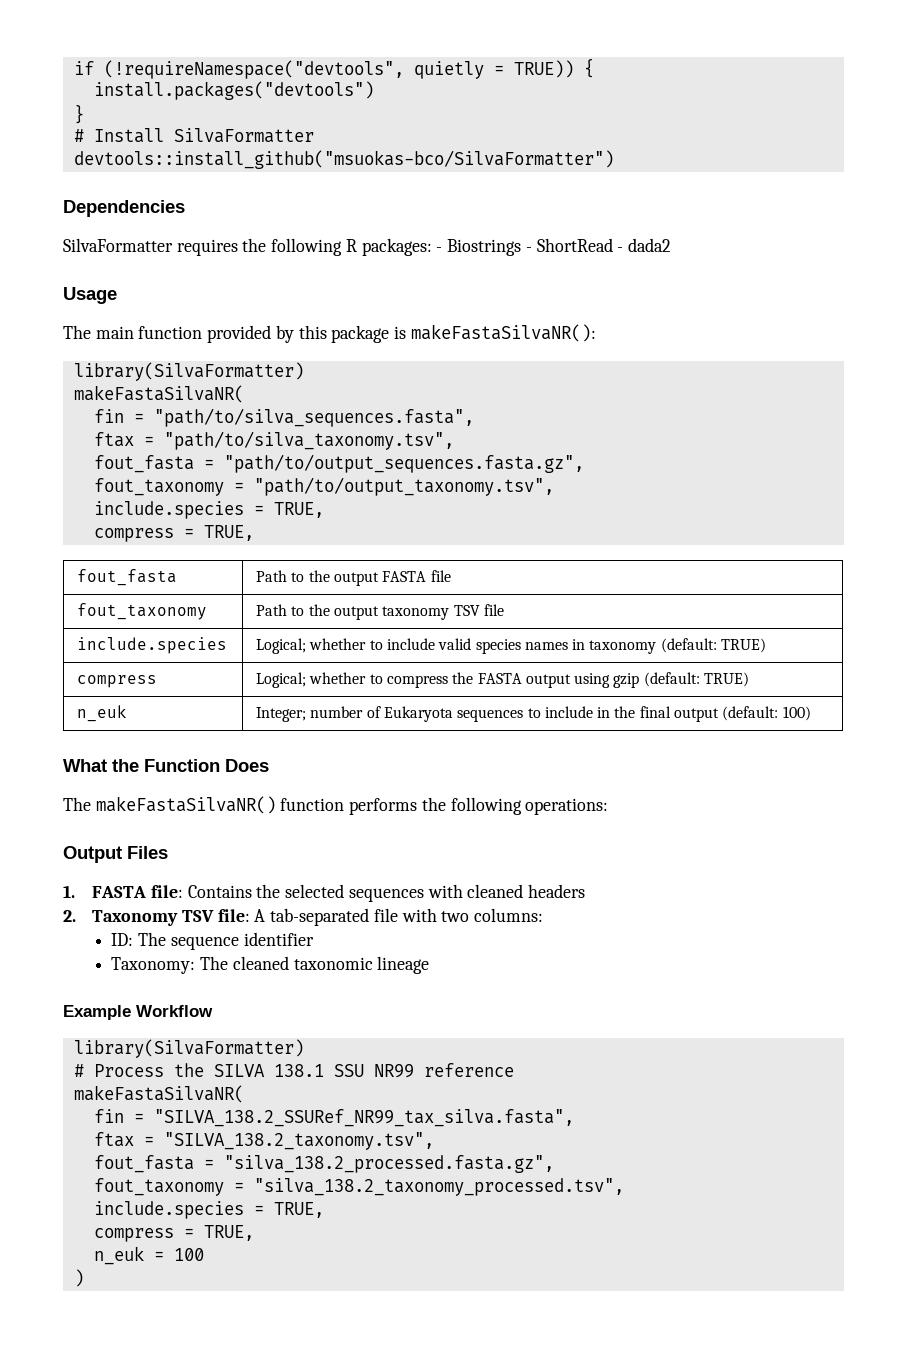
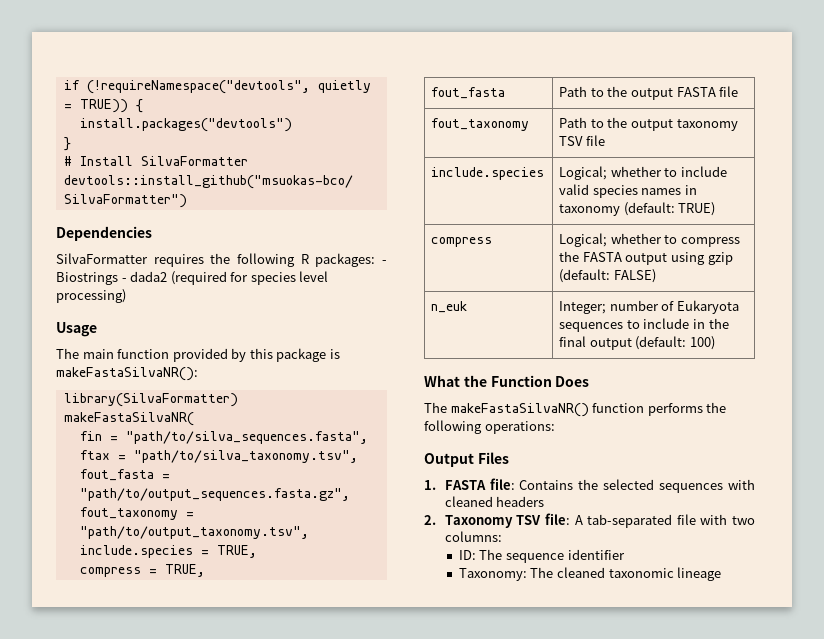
[536,238,624,252] ShortRead - -> (127, 280) none
(671, 245) none -> [170,271,329,285] [56,289,126,303] (required for species level processing)
[704,672,750,687] TRUE) -> [613,269,656,283] FALSE)
[63,1005,213,1020] [73,1039,304,1058] [73,1063,514,1078] [73,1085,244,1103] [93,1109,574,1127] [93,1132,434,1150] [93,1155,554,1173] [93,1178,624,1196] [93,1201,324,1219] [93,1225,254,1242] [93,1246,204,1265] [73,1269,84,1287] // Example Workflow // library(SilvaFormatter) // # Process the SILVA 138.1 SSU NR99 reference // makeFastaSilvaNR( // fin = "SILVA_138.2_SSURef_NR99_tax_silva.fasta", // ftax = "SILVA_138.2_taxonomy.tsv", // fout_fasta = "silva_138.2_processed.fasta.gz", // fout_taxonomy = "silva_138.2_taxonomy_processed.tsv", // include.species = TRUE, // compress = TRUE, // n_euk = 100 // ) -> (722, 574) none

